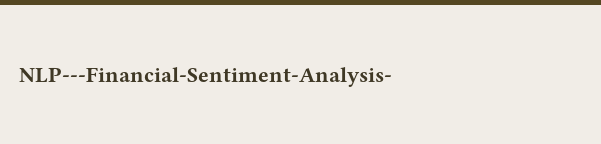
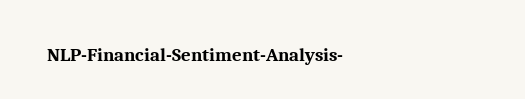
[19,67,392,87] NLP---Financial-Sentiment-Analysis- -> [47,48,343,65] NLP-Financial-Sentiment-Analysis-

